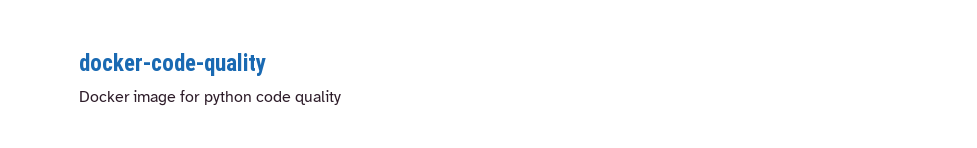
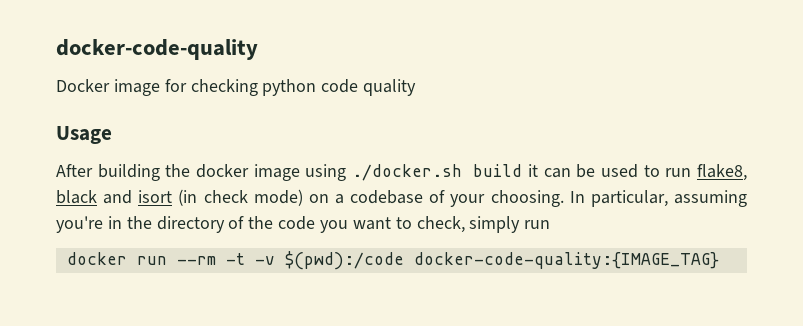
(201, 96) none -> [190,79,258,96] checking
(341, 97) none -> [56,126,112,144] [56,164,747,181] [56,189,747,207] [56,216,551,233] [66,251,719,270] // Usage // After building the docker image using ./docker.sh build it can be used to run flake8, black and isort (in check mode) on a codebase of your choosing. In particular, assuming you're in the directory of the code you want to check, simply run // docker run --rm -t -v $(pwd):/code docker-code-quality:{IMAGE_TAG}

